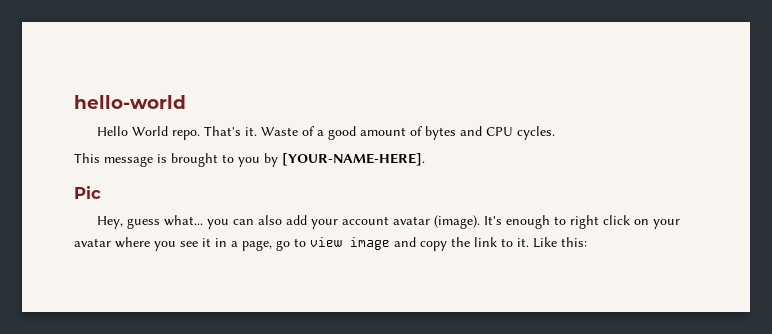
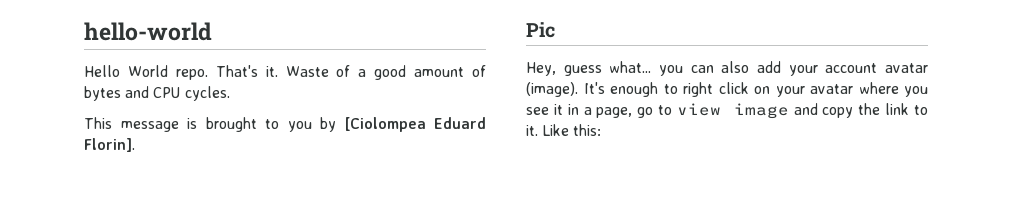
[282,153,425,166] [YOUR-NAME-HERE]. -> [344,117,486,132] [84,138,135,152] [Ciolompea Eduard Florin].

